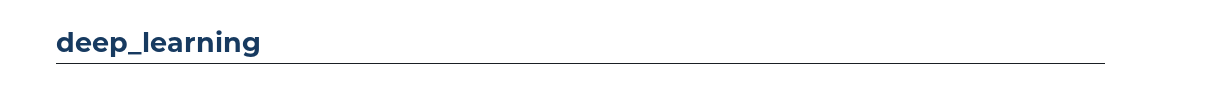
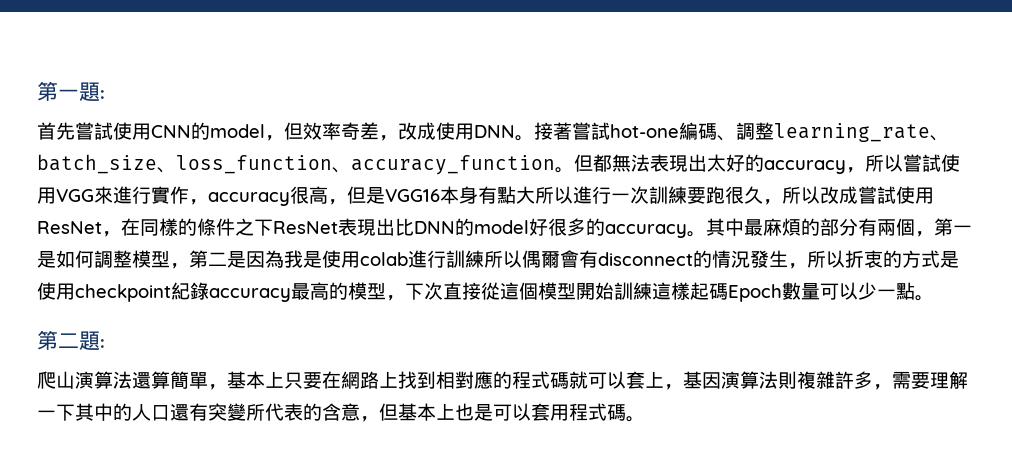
[56,30,261,57] deep_learning -> [37,81,105,102] [37,122,949,142] [37,154,960,175] [37,186,934,206] [37,218,972,238] [37,250,959,269] [37,282,934,302] [37,330,105,351] [37,371,968,390] [37,403,645,422] 第一題: // 首先嘗試使用CNN的model，但效率奇差，改成使用DNN。接著嘗試hot-one編碼、調整learning_rate、batch_size、loss_function、accuracy_function。但都無法表現出太好的accuracy，所以嘗試使用VGG來進行實作，accuracy很高，但是VGG16本身有點大所以進行一次訓練要跑很久，所以改成嘗試使用ResNet，在同樣的條件之下ResNet表現出比DNN的model好很多的accuracy。其中最麻煩的部分有兩個，第一是如何調整模型，第二是因為我是使用colab進行訓練所以偶爾會有disconnect的情況發生，所以折衷的方式是使用checkpoint紀錄accuracy最高的模型，下次直接從這個模型開始訓練這樣起碼Epoch數量可以少一點。 // 第二題: // 爬山演算法還算簡單，基本上只要在網路上找到相對應的程式碼就可以套上，基因演算法則複雜許多，需要理解一下其中的人口還有突變所代表的含意，但基本上也是可以套用程式碼。

